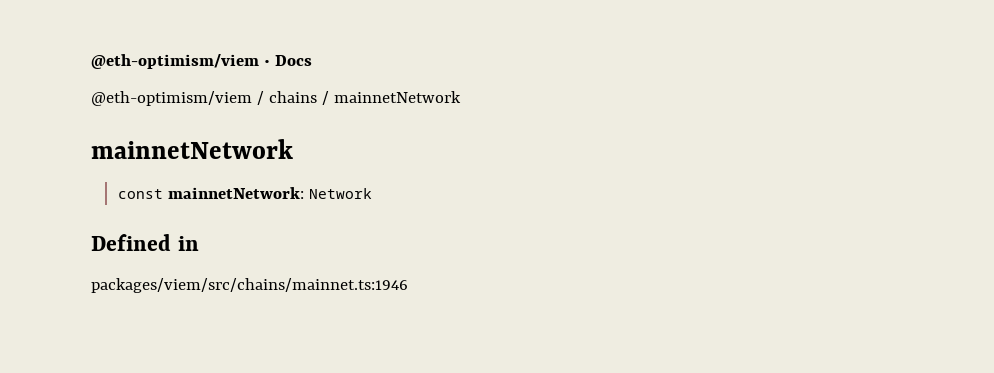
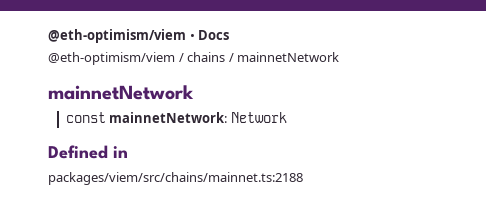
[91,278,408,293] packages/viem/src/chains/mainnet.ts:1946 -> [48,172,303,185] packages/viem/src/chains/mainnet.ts:2188

